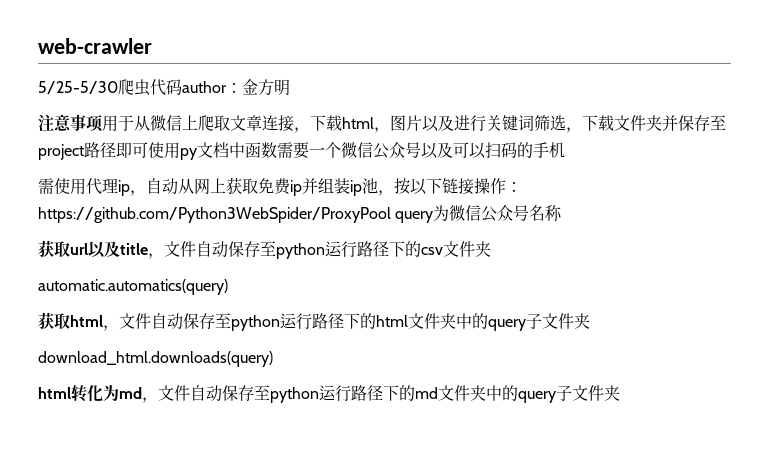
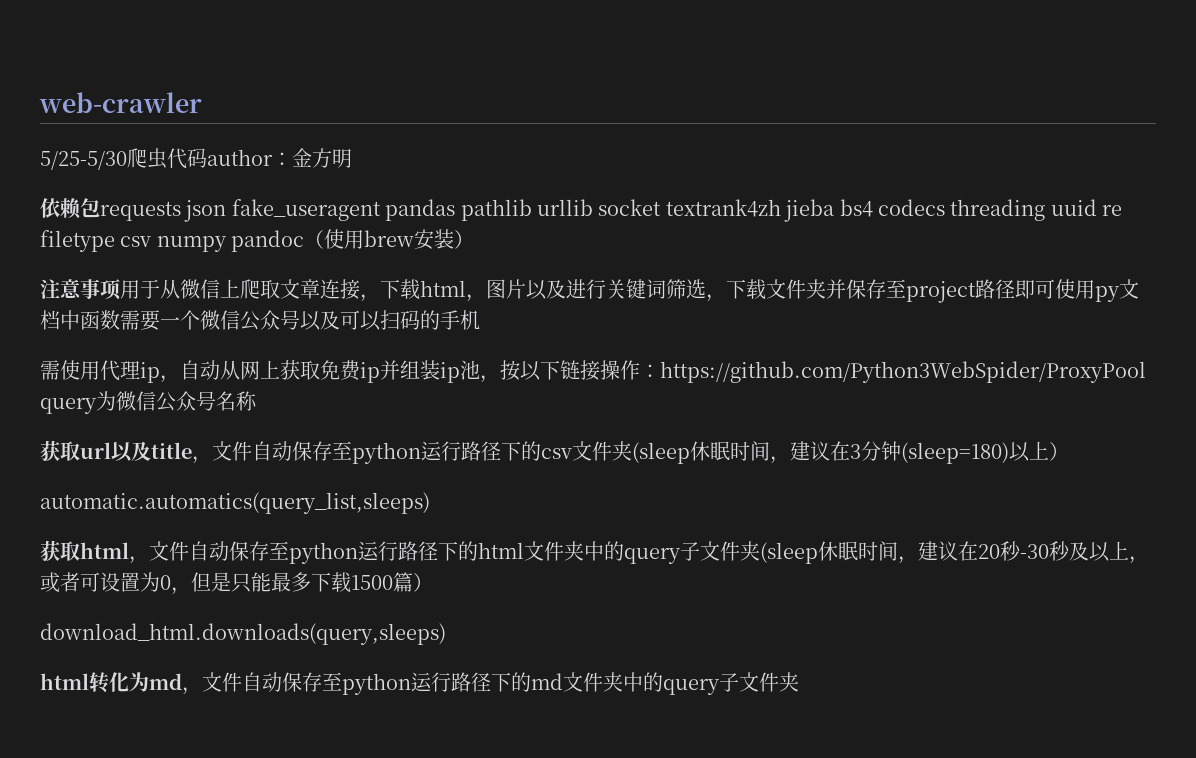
(290, 87) none -> [40,198,1123,222] [40,229,475,252] // 依赖包requests json fake_useragent pandas pathlib urllib socket textrank4zh jieba bs4 codecs threading uuid re filetype csv numpy pandoc（使用brew安装）
[38,279,228,295] // automatic.automatics(query) -> [632,441,1069,464] [40,492,430,514] (sleep休眠时间，建议在3分钟(sleep=180)以上） // automatic.automatics(query_list,sleeps)
[38,351,273,367] // download_html.downloads(query) -> [760,541,1149,564] [40,572,433,595] [40,623,446,645] (sleep休眠时间，建议在20秒-30秒及以上，或者可设置为0，但是只能最多下载1500篇） // download_html.downloads(query,sleeps)

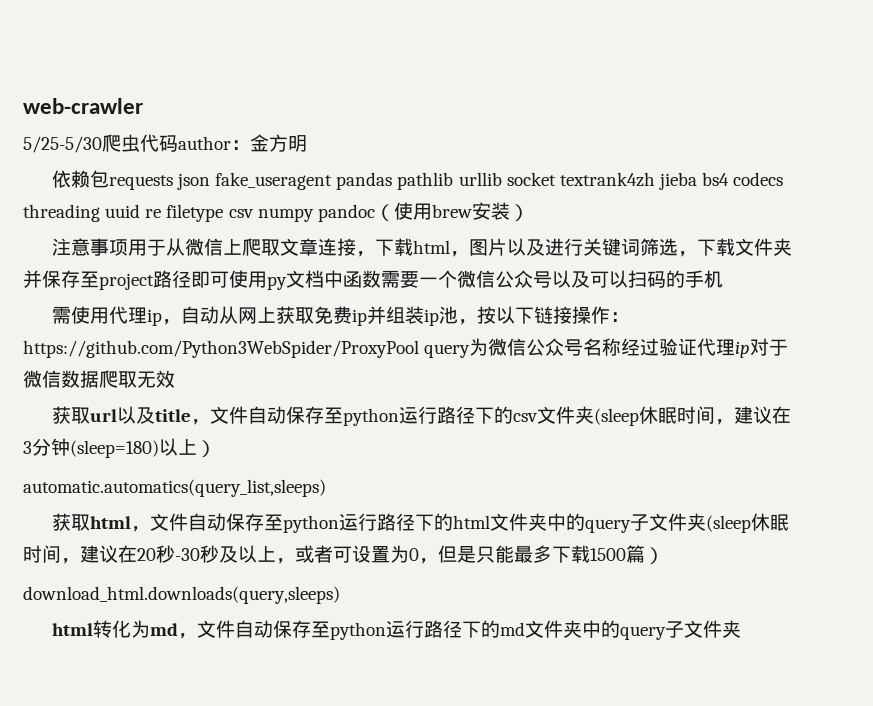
(257, 401) none -> [621,338,789,358] [23,370,175,388] 经过验证代理ip对于微信数据爬取无效

